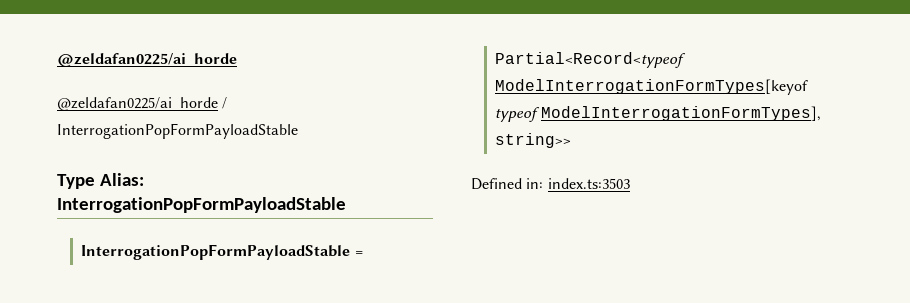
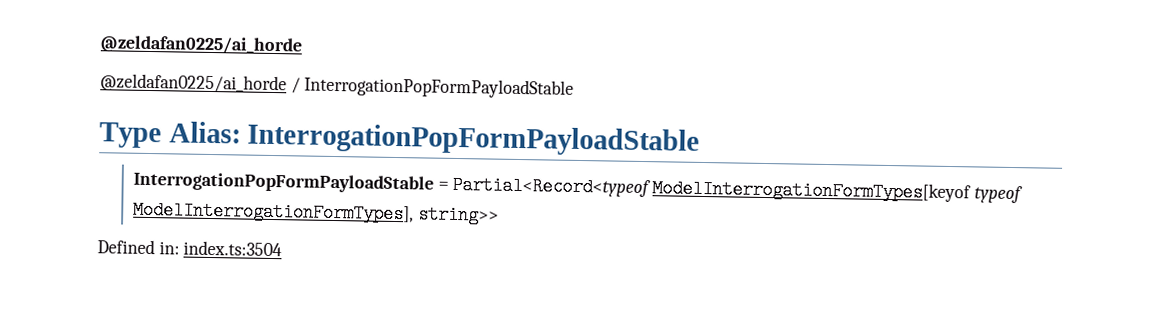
[547,178,630,189] index.ts:3503 -> [183,240,283,257] index.ts:3504

